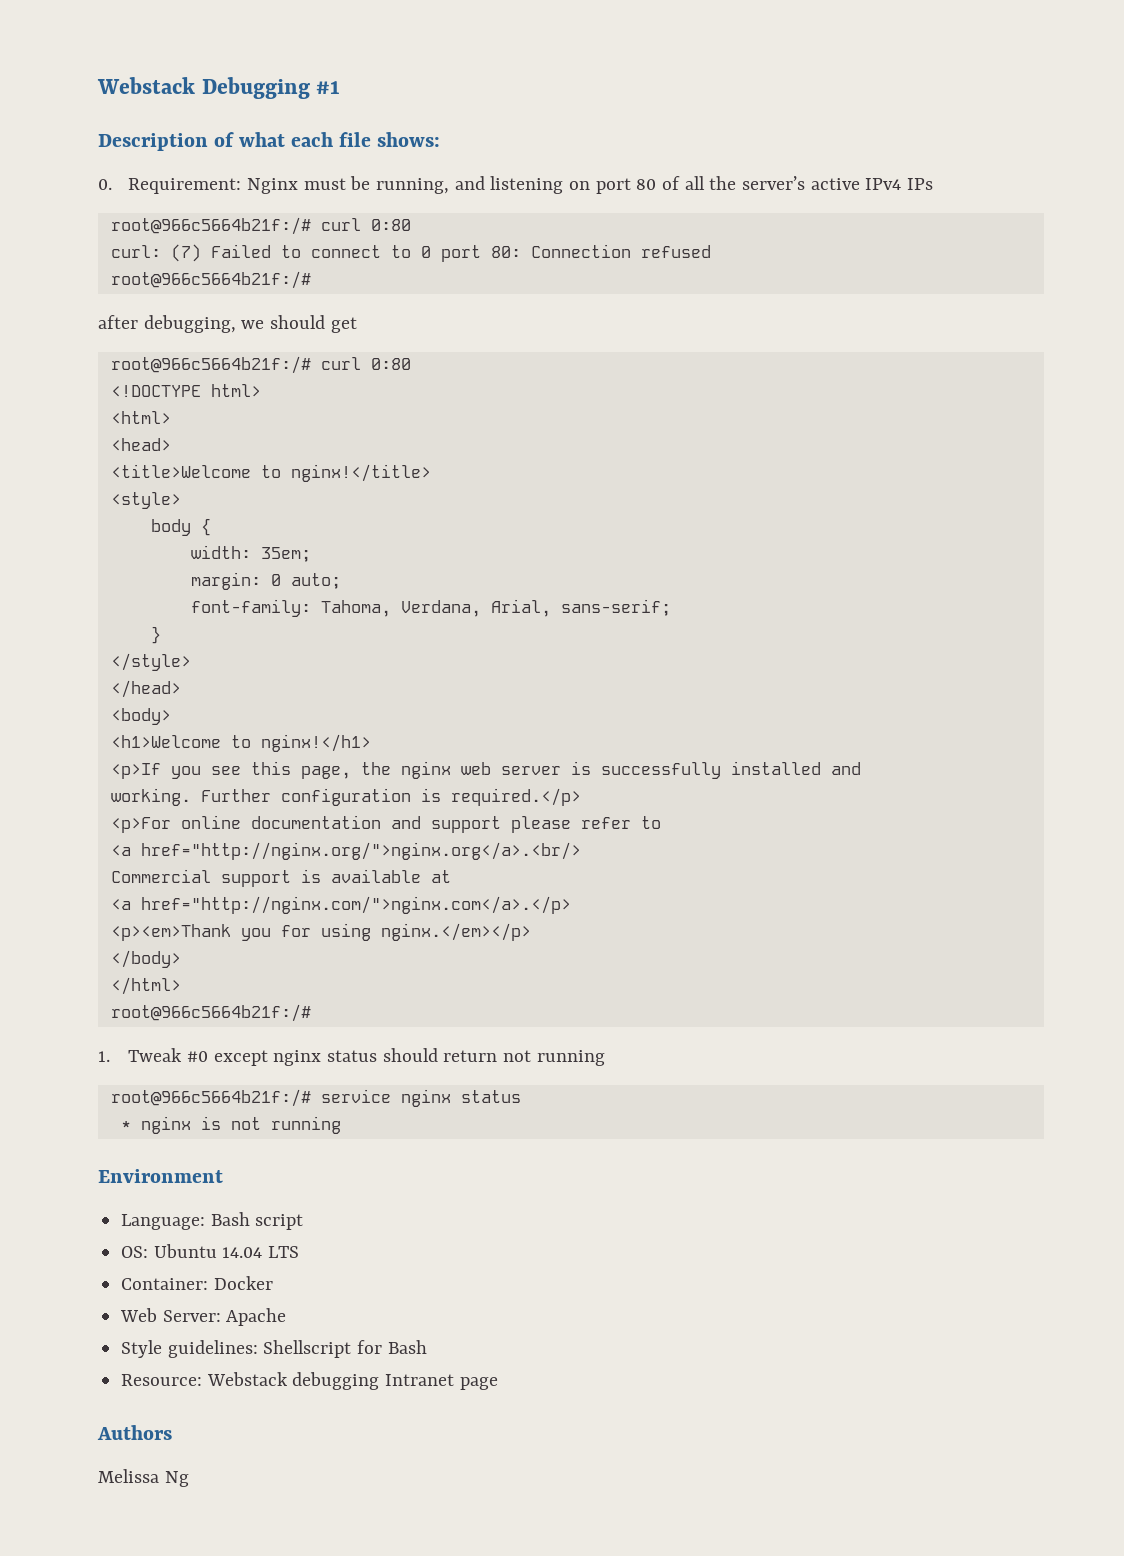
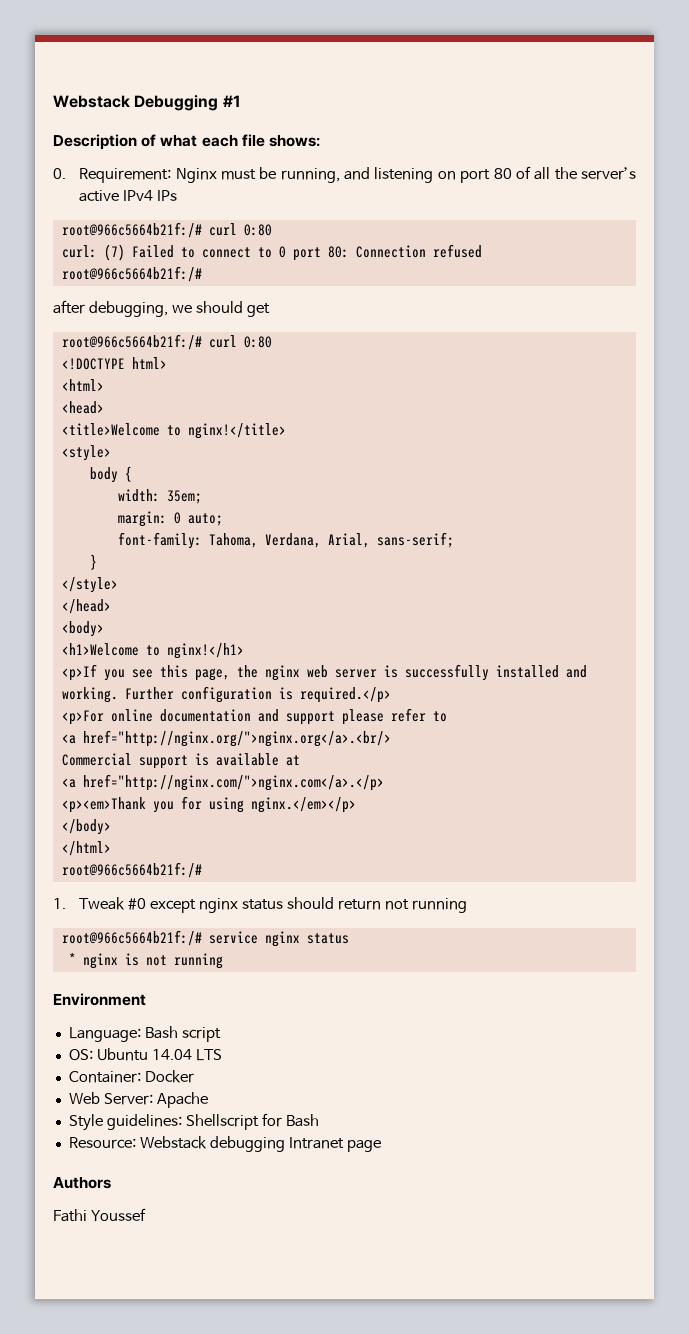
[98,1469,189,1487] Melissa Ng -> [53,1208,146,1222] Fathi Youssef

